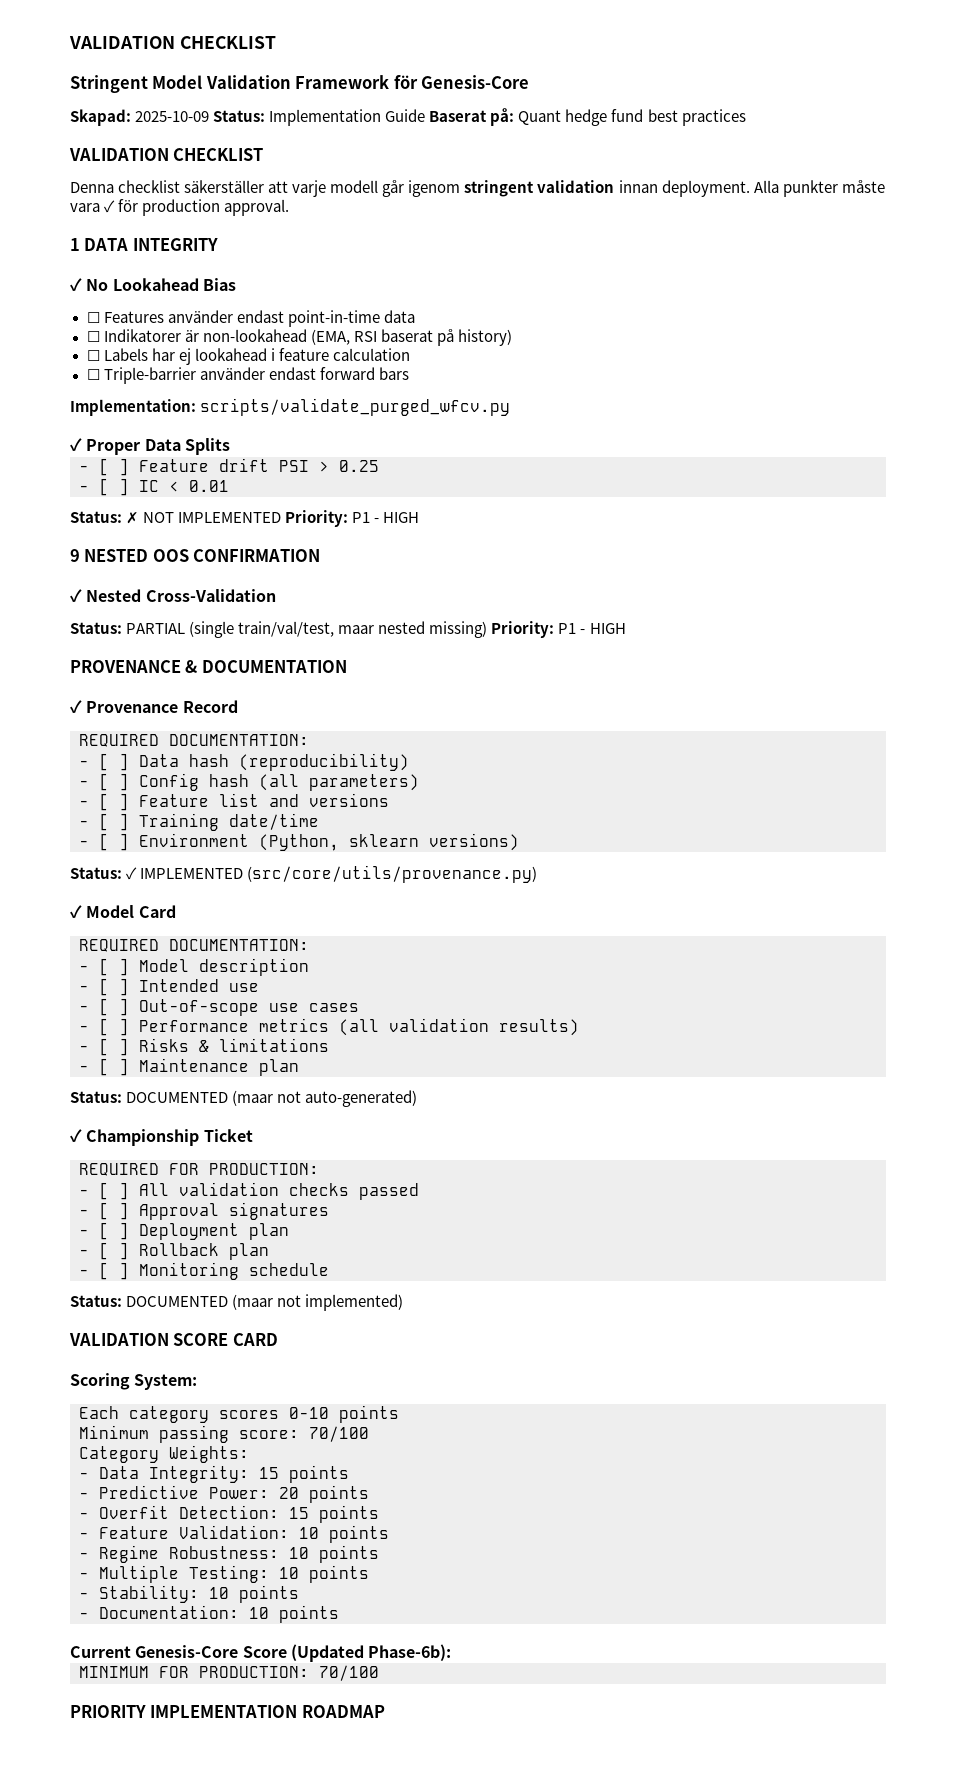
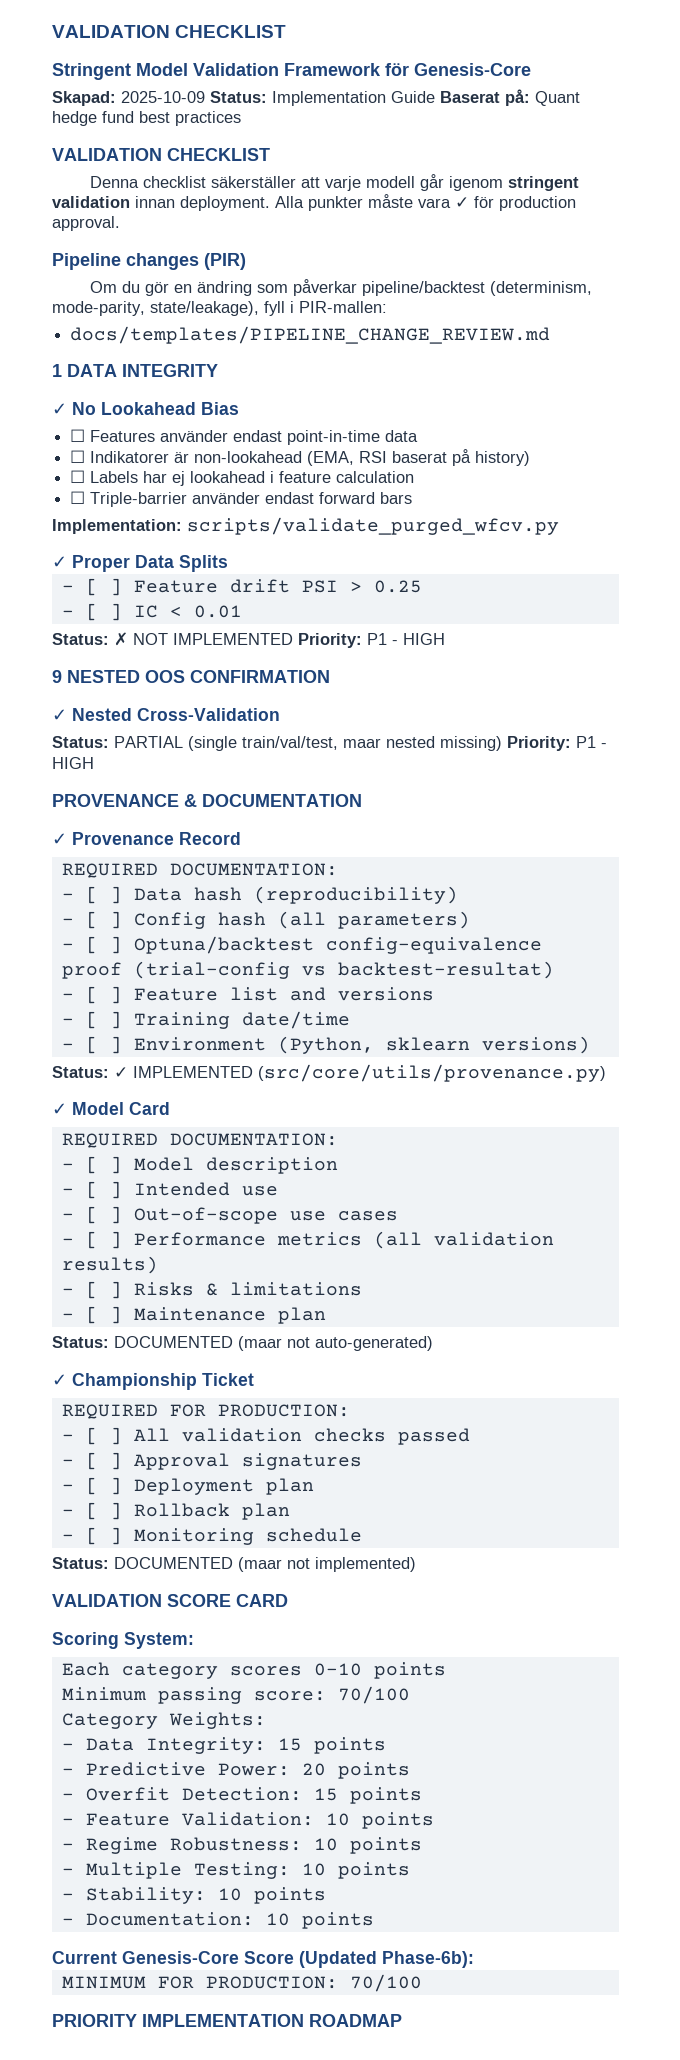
(290, 207) none -> [52,253,246,270] [89,279,592,296] [52,301,387,316] [70,326,551,344] // Pipeline changes (PIR) // Om du gör en ändring som påverkar pipeline/backtest (determinism, mode-parity, state/leakage), fyll i PIR-mallen: // docs/templates/PIPELINE_CHANGE_REVIEW.md
(419, 782) none -> [61,936,542,954] [61,961,554,979] // - [ ] Optuna/backtest config-equivalence proof (trial-config vs backtest-resultat)

